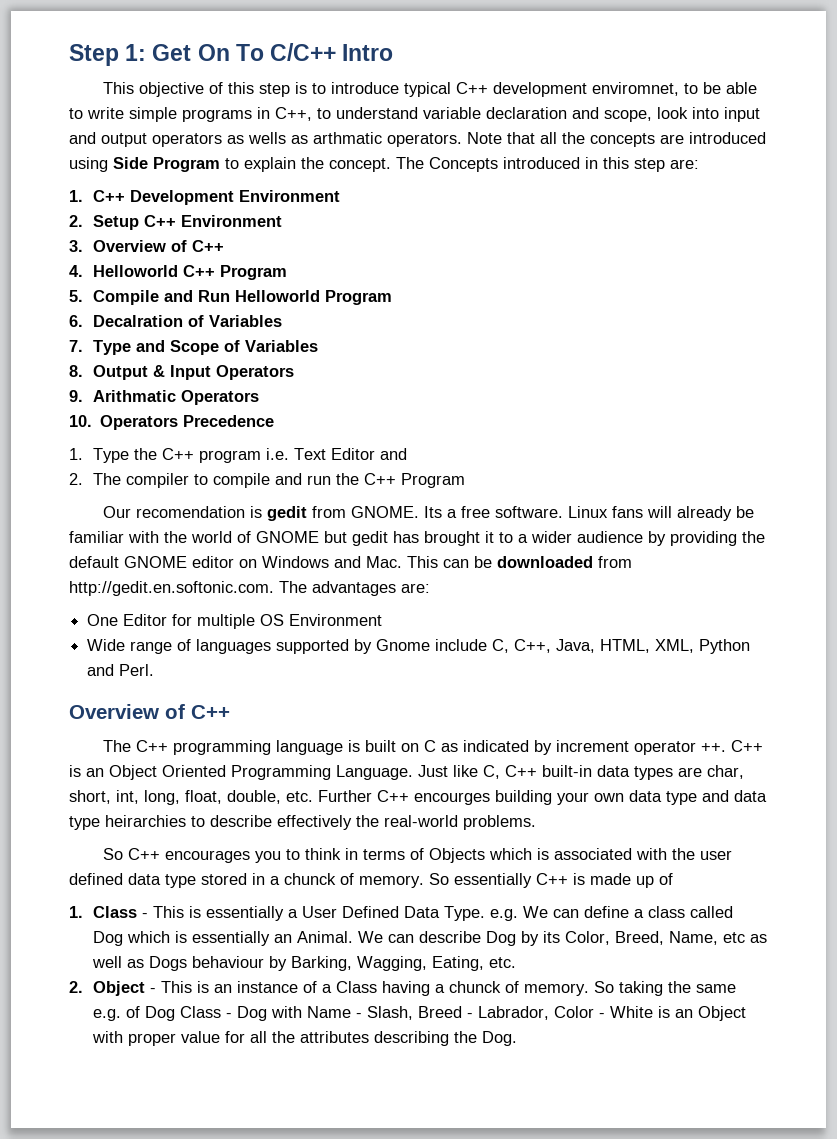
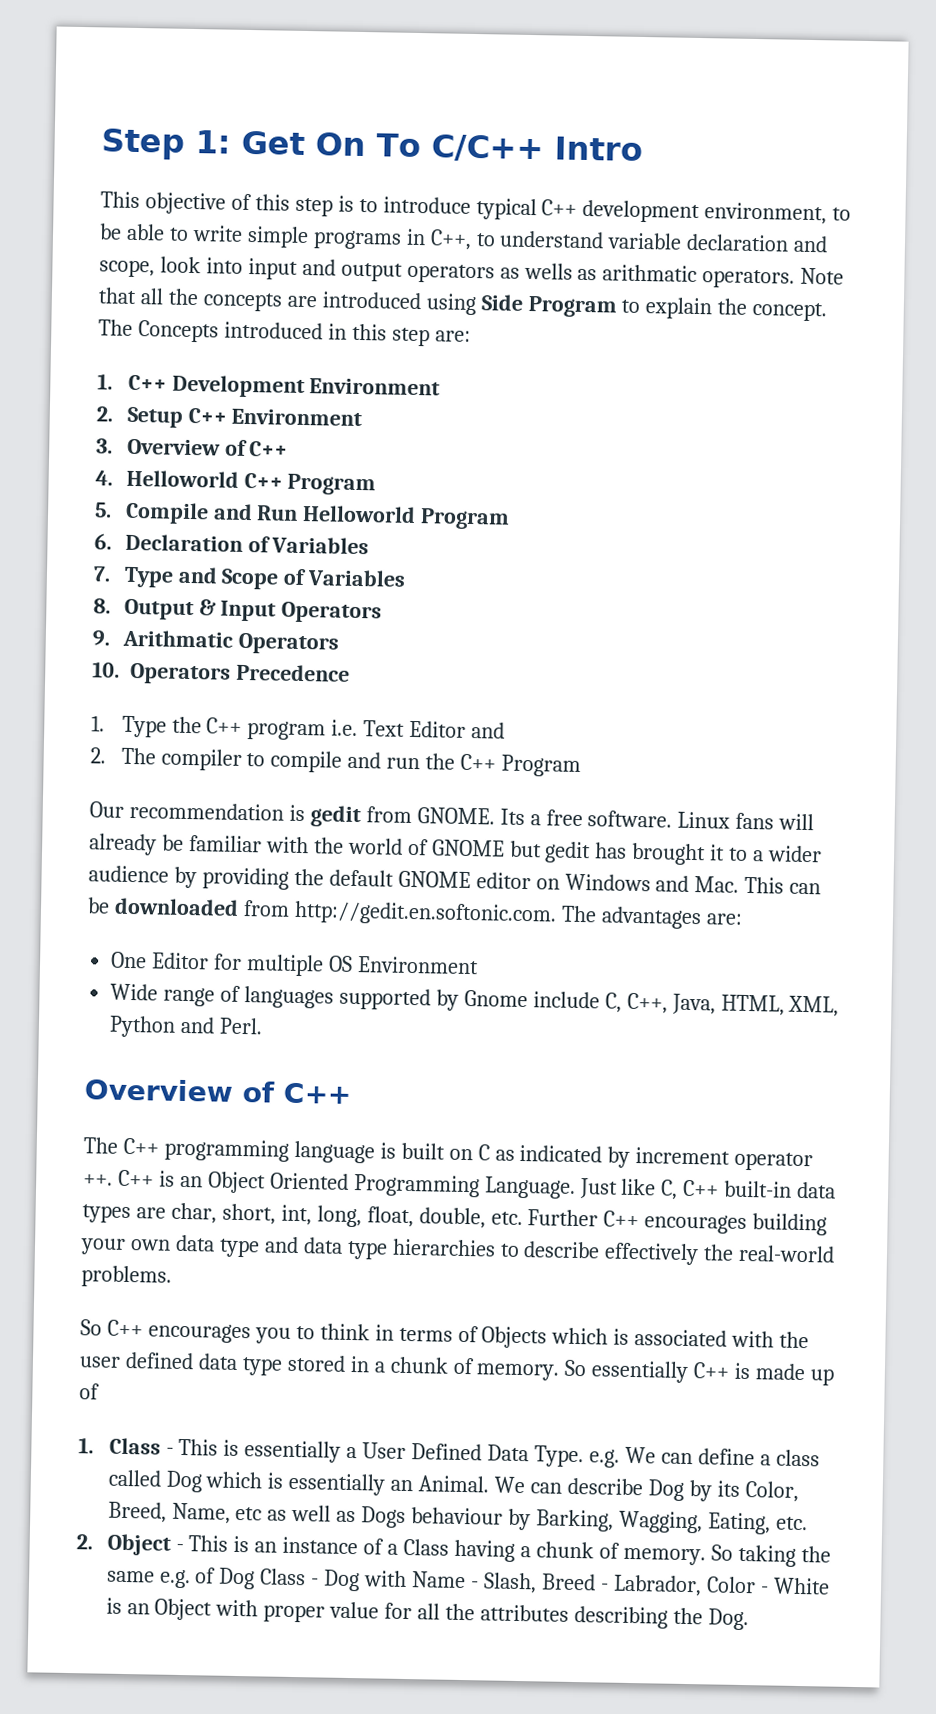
[591,82,679,96] enviromnet, -> [704,202,828,225] environment,
[313,132,382,144] arthmatic -> [602,264,698,282] arithmatic
[93,315,184,327] Decalration -> [124,533,243,552] Declaration
[135,506,245,518] recomendation -> [128,801,284,821] recommendation
[414,792,490,805] encourges -> [644,1214,748,1235] encourages
[105,815,186,827] heirarchies -> [391,1238,496,1257] hierarchies
[284,873,336,885] chunck -> [389,1356,449,1374] chunk
[449,981,502,993] chunck -> [535,1541,594,1559] chunk

